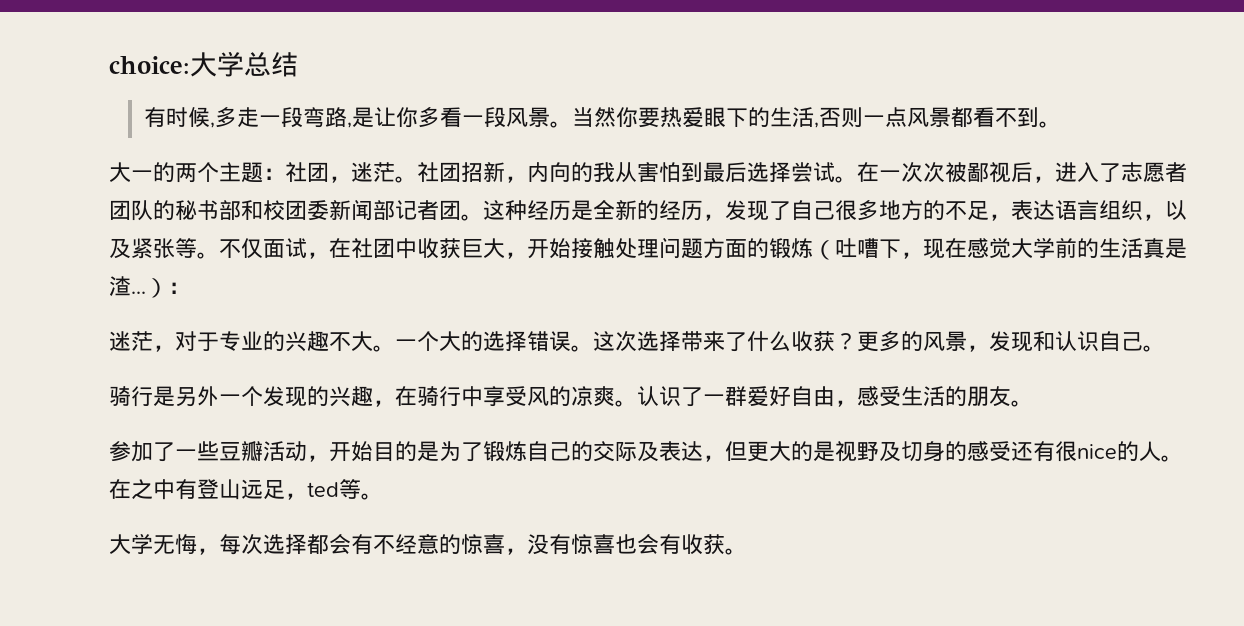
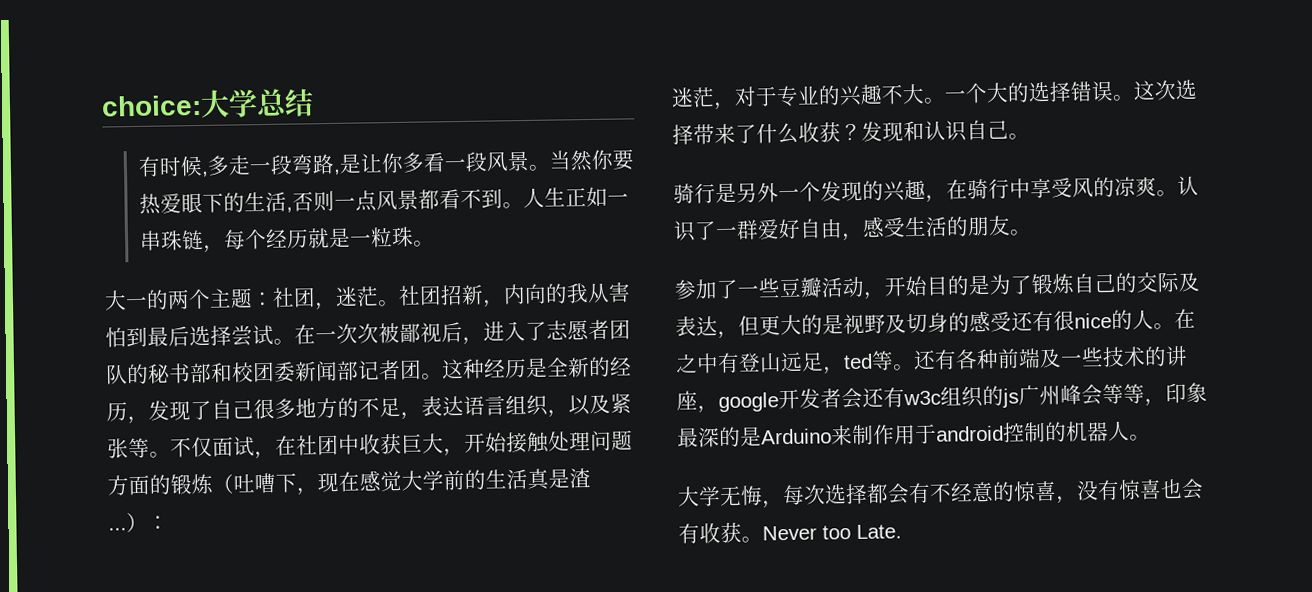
(1061, 124) none -> [522,186,629,209] [138,226,435,253] 人生正如一串珠链，每个经历就是一粒珠。
[857,331,989,352] 更多的风景， -> (862, 132) none
(383, 496) none -> [913,345,1188,371] [676,382,1208,414] [677,420,1151,448] 还有各种前端及一些技术的讲座，google开发者会还有w3c组织的js广州峰会等等，印象最深的是Arduino来制作用于android控制的机器人。
(747, 551) none -> [762,524,902,541] Never too Late.

